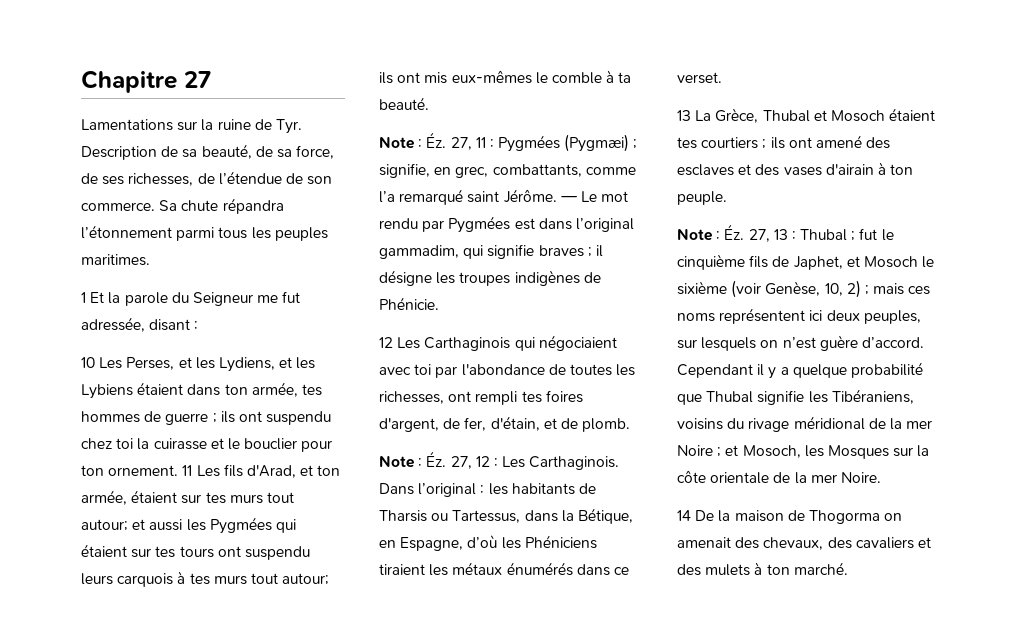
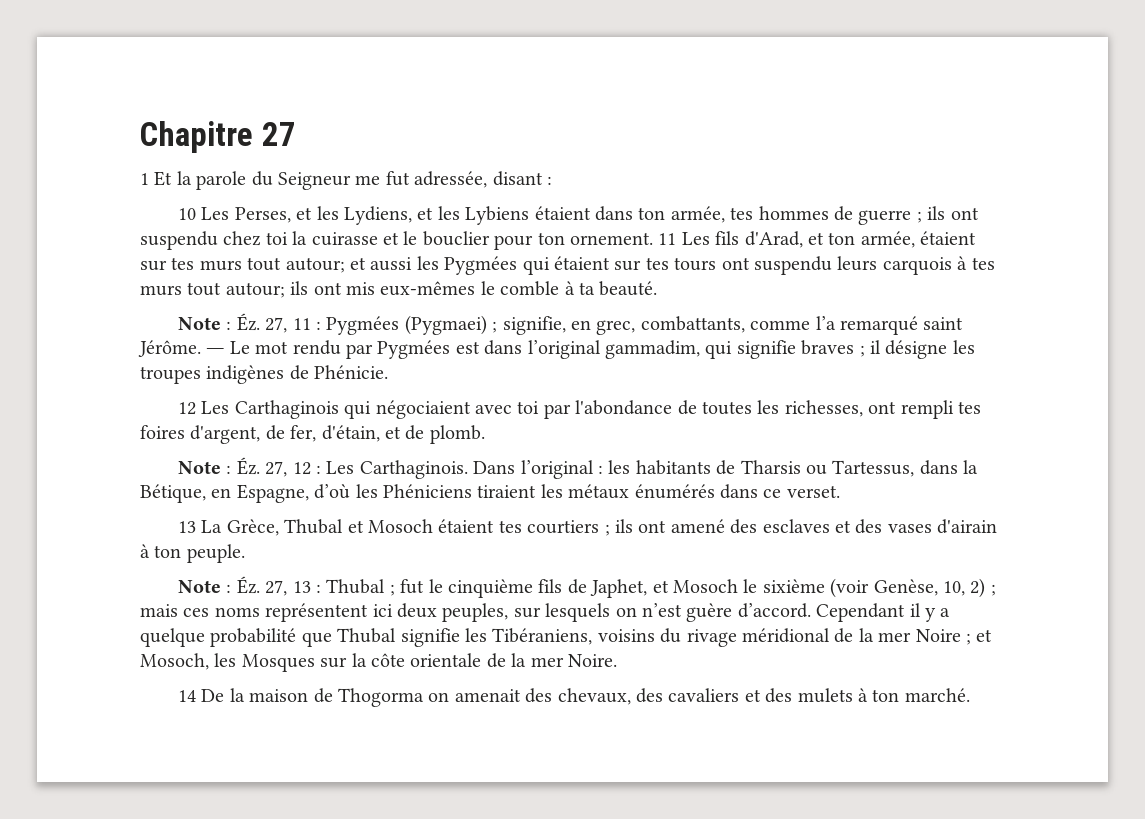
[81,119,302,134] [81,144,335,160] [81,171,333,186] [81,198,284,214] [81,225,328,241] [81,254,150,266] // Lamentations sur la ruine de Tyr. Description de sa beauté, de sa force, de ses richesses, de l’étendue de son commerce. Sa chute répandra l’étonnement parmi tous les peuples maritimes. -> (296, 134) none
[564,134,630,152] (Pygmæi) -> [404,315,487,335] (Pygmaei)

